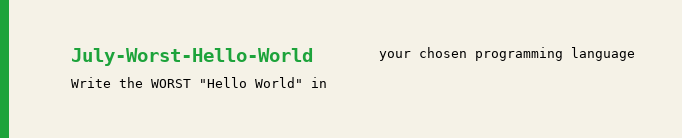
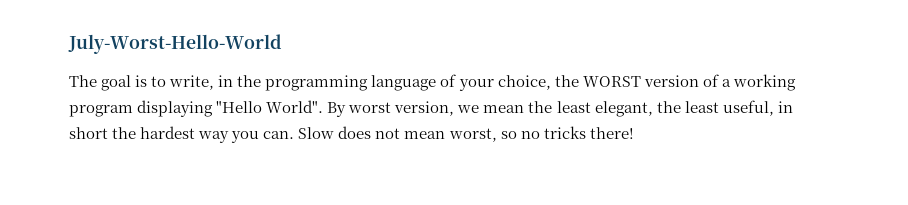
[71,77,327,88] [379,47,635,61] Write the WORST "Hello World" in your chosen programming language -> [69,74,796,91] [69,100,793,117] [69,126,634,143] The goal is to write, in the programming language of your choice, the WORST version of a working program displaying "Hello World". By worst version, we mean the least elegant, the least useful, in short the hardest way you can. Slow does not mean worst, so no tricks there!

